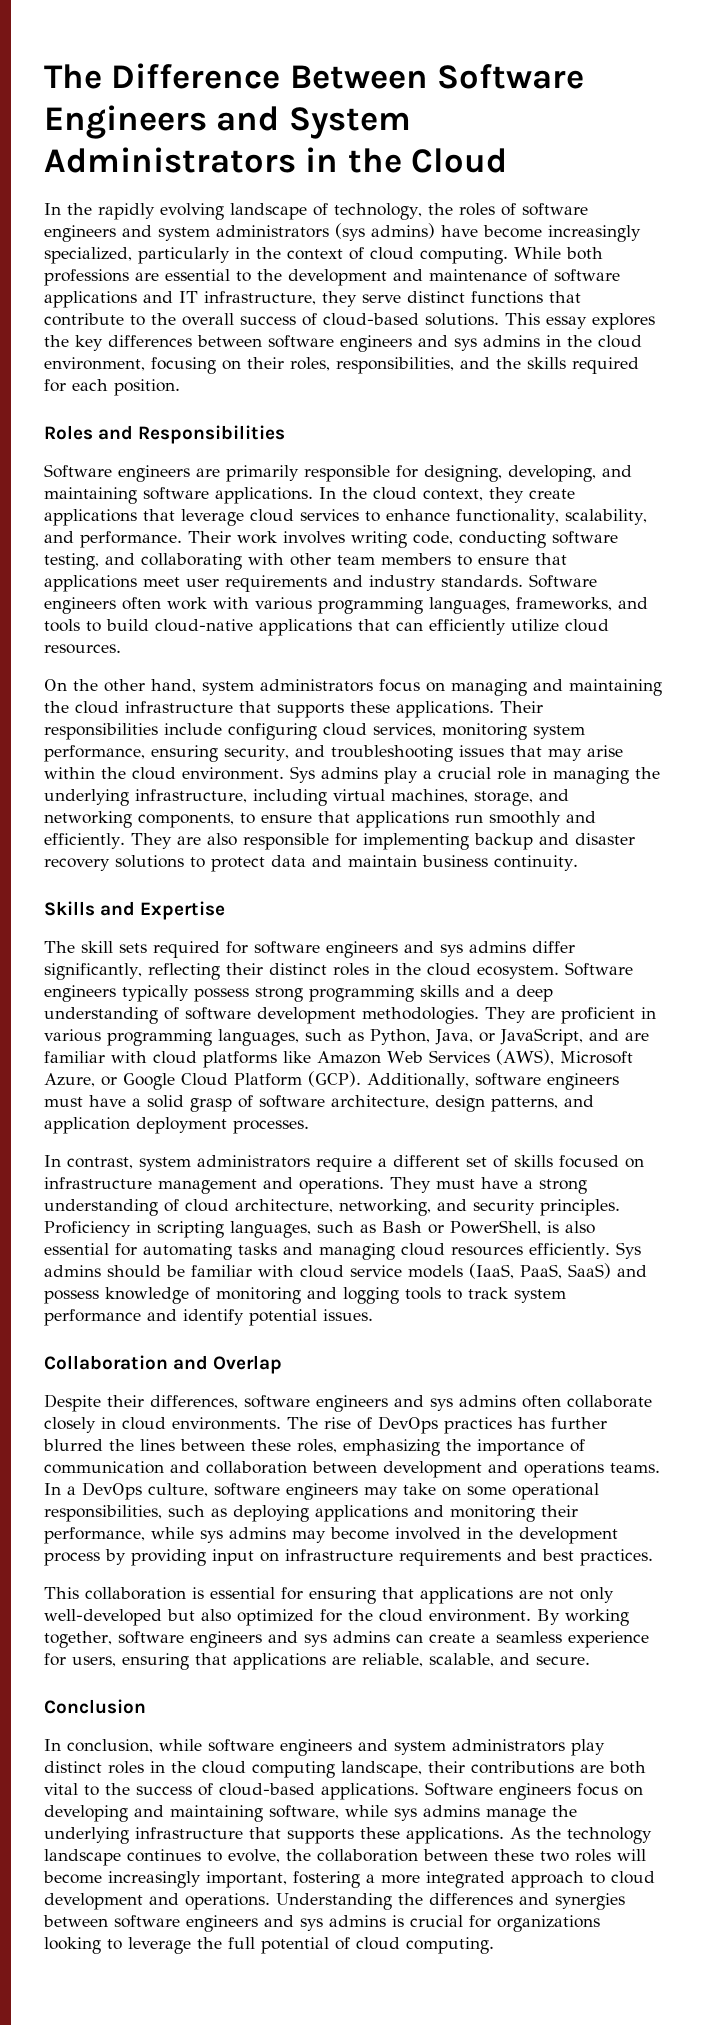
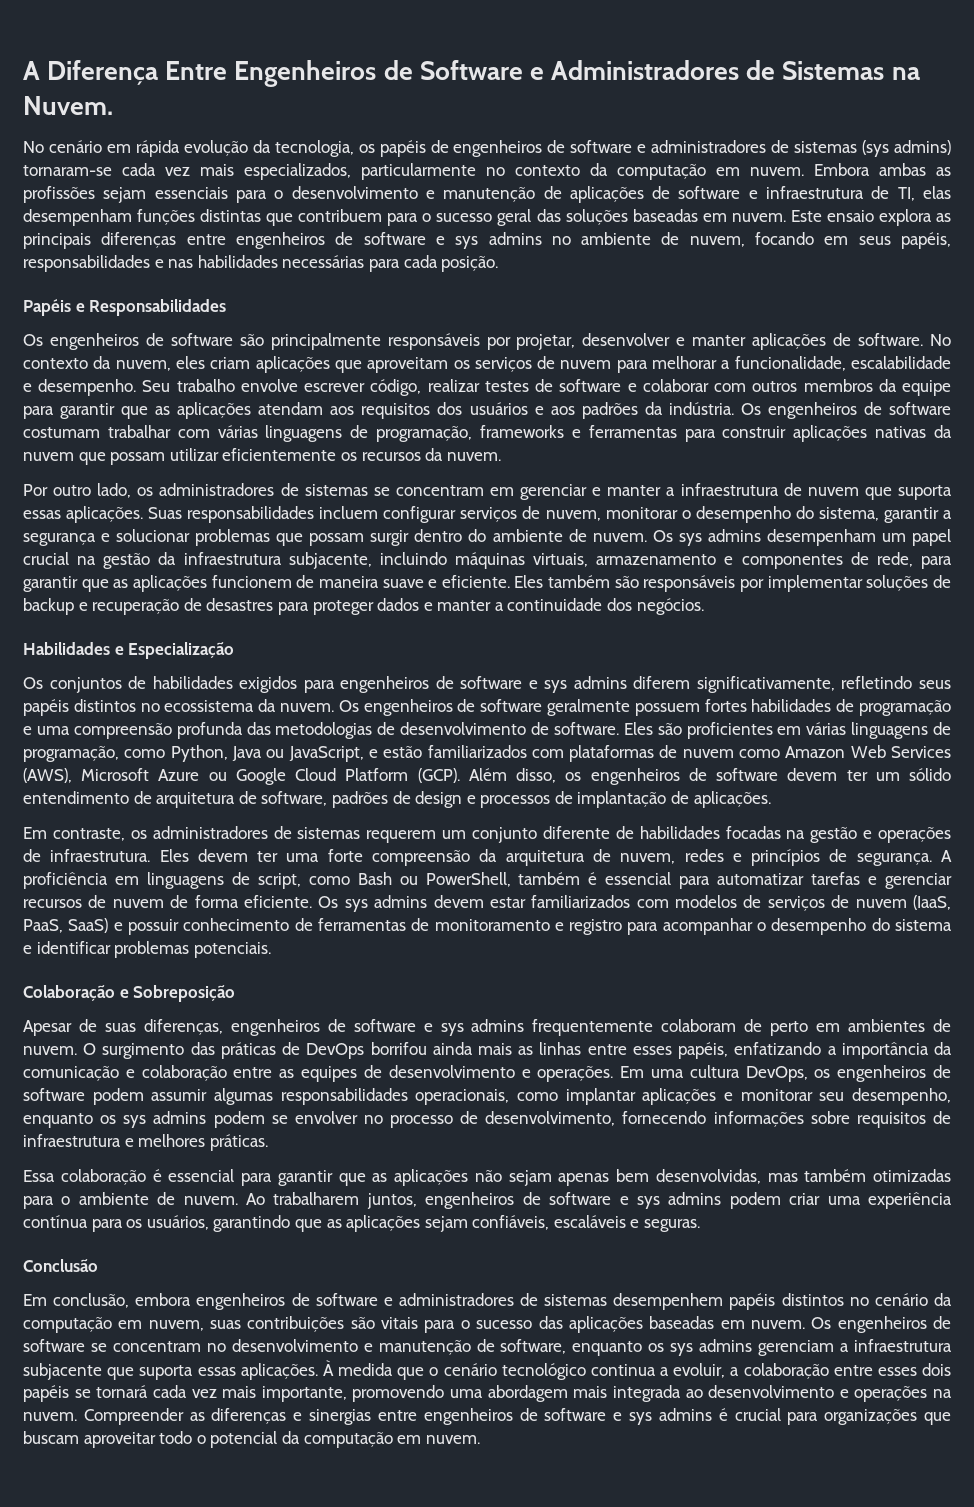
[44,63,584,89] [44,105,411,139] [44,147,507,173] [44,203,588,220] [44,223,641,242] [44,247,603,264] [44,269,620,286] [44,291,581,308] [44,313,655,330] [44,335,642,352] [44,357,639,374] [44,379,180,396] [44,425,286,444] [44,464,632,482] [44,487,575,504] [44,509,647,526] [44,531,618,548] [44,553,567,570] [44,574,597,592] [44,597,648,614] [44,619,609,636] [44,644,121,654] [44,679,662,696] [44,701,543,718] [44,723,585,740] [44,745,623,762] [44,766,660,784] [44,789,569,806] [44,811,596,828] [44,833,635,850] [44,855,578,872] [44,901,226,920] [44,941,575,958] [44,962,633,980] [44,985,553,1002] [44,1007,656,1024] [44,1028,649,1046] [44,1051,311,1068] The Difference Between Software Engineers and System Administrators in the Cloud // In the rapidly evolving landscape of technology, the roles of software engineers and system administrators (sys admins) have become increasingly specialized, particularly in the context of cloud computing. While both professions are essential to the development and maintenance of software applications and IT infrastructure, they serve distinct functions that contribute to the overall success of cloud-based solutions. This essay explores the key differences between software engineers and sys admins in the cloud environment, focusing on their roles, responsibilities, and the skills required for each position. // Roles and Responsibilities // Software engineers are primarily responsible for designing, developing, and maintaining software applications. In the cloud context, they create applications that leverage cloud services to enhance functionality, scalability, and performance. Their work involves writing code, conducting software testing, and collaborating with other team members to ensure that applications meet user requirements and industry standards. Software engineers often work with various programming languages, frameworks, and tools to build cloud-native applications that can efficiently utilize cloud resources. // On the other hand, system administrators focus on managing and maintaining the cloud infrastructure that supports these applications. Their responsibilities include configuring cloud services, monitoring system performance, ensuring security, and troubleshooting issues that may arise within the cloud environment. Sys admins play a crucial role in managing the underlying infrastructure, including virtual machines, storage, and networking components, to ensure that applications run smoothly and efficiently. They are also responsible for implementing backup and disaster recovery solutions to protect data and maintain business continuity. // Skills and Expertise // The skill sets required for software engineers and sys admins differ significantly, reflecting their distinct roles in the cloud ecosystem. Software engineers typically possess strong programming skills and a deep understanding of software development methodologies. They are proficient in various programming languages, such as Python, Java, or JavaScript, and are familiar with cloud platforms like -> [23,60,920,87] [23,96,113,115] [23,140,952,157] [23,163,951,180] [23,186,951,203] [23,209,951,226] [23,232,951,249] [23,255,499,272] [23,299,227,316] [23,333,951,350] [23,356,951,373] [23,379,952,396] [23,402,951,419] [23,425,953,442] [23,448,501,465] [23,483,952,500] [23,506,953,523] [23,529,951,546] [23,552,952,569] [23,575,951,592] [23,598,704,615] [23,642,235,659] [23,676,951,693] [23,699,951,716] [23,722,951,739] [23,745,781,762] A Diferença Entre Engenheiros de Software e Administradores de Sistemas na Nuvem. // No cenário em rápida evolução da tecnologia, os papéis de engenheiros de software e administradores de sistemas (sys admins) tornaram-se cada vez mais especializados, particularmente no contexto da computação em nuvem. Embora ambas as profissões sejam essenciais para o desenvolvimento e manutenção de aplicações de software e infraestrutura de TI, elas desempenham funções distintas que contribuem para o sucesso geral das soluções baseadas em nuvem. Este ensaio explora as principais diferenças entre engenheiros de software e sys admins no ambiente de nuvem, focando em seus papéis, responsabilidades e nas habilidades necessárias para cada posição. // Papéis e Responsabilidades // Os engenheiros de software são principalmente responsáveis por projetar, desenvolver e manter aplicações de software. No contexto da nuvem, eles criam aplicações que aproveitam os serviços de nuvem para melhorar a funcionalidade, escalabilidade e desempenho. Seu trabalho envolve escrever código, realizar testes de software e colaborar com outros membros da equipe para garantir que as aplicações atendam aos requisitos dos usuários e aos padrões da indústria. Os engenheiros de software costumam trabalhar com várias linguagens de programação, frameworks e ferramentas para construir aplicações nativas da nuvem que possam utilizar eficientemente os recursos da nuvem. // Por outro lado, os administradores de sistemas se concentram em gerenciar e manter a infraestrutura de nuvem que suporta essas aplicações. Suas responsabilidades incluem configurar serviços de nuvem, monitorar o desempenho do sistema, garantir a segurança e solucionar problemas que possam surgir dentro do ambiente de nuvem. Os sys admins desempenham um papel crucial na gestão da infraestrutura subjacente, incluindo máquinas virtuais, armazenamento e componentes de rede, para garantir que as aplicações funcionem de maneira suave e eficiente. Eles também são responsáveis por implementar soluções de backup e recuperação de desastres para proteger dados e manter a continuidade dos negócios. // Habilidades e Especialização // Os conjuntos de habilidades exigidos para engenheiros de software e sys admins diferem significativamente, refletindo seus papéis distintos no ecossistema da nuvem. Os engenheiros de software geralmente possuem fortes habilidades de programação e uma compreensão profunda das metodologias de desenvolvimento de software. Eles são proficientes em várias linguagens de programação, como Python, Java ou JavaScript, e estão familiarizados com plataformas de nuvem como
[44,1073,117,1087] Azure, or -> [158,769,227,781] Azure ou
[367,1073,619,1090] [44,1095,594,1112] [44,1117,309,1134] [44,1155,644,1172] [44,1177,587,1194] [44,1199,620,1216] [44,1220,595,1238] [44,1242,641,1260] [44,1263,647,1279] [44,1287,566,1304] [44,1309,373,1326] [44,1355,283,1374] [44,1394,652,1412] [44,1416,607,1434] [43,1439,585,1456] [44,1461,660,1478] [44,1482,599,1500] [44,1505,578,1522] [44,1527,618,1544] [44,1549,653,1566] [44,1587,614,1604] [44,1609,629,1626] [44,1631,649,1648] [44,1653,590,1670] [44,1699,146,1714] [44,1739,605,1756] [44,1761,646,1778] [44,1782,643,1800] [44,1805,577,1822] [44,1827,652,1844] [44,1849,646,1866] [43,1871,655,1888] [44,1893,625,1910] [43,1915,600,1932] [44,1937,494,1954] Additionally, software engineers must have a solid grasp of software architecture, design patterns, and application deployment processes. // In contrast, system administrators require a different set of skills focused on infrastructure management and operations. They must have a strong understanding of cloud architecture, networking, and security principles. Proficiency in scripting languages, such as Bash or PowerShell, is also essential for automating tasks and managing cloud resources efficiently. Sys admins should be familiar with cloud service models (IaaS, PaaS, SaaS) and possess knowledge of monitoring and logging tools to track system performance and identify potential issues. // Collaboration and Overlap // Despite their differences, software engineers and sys admins often collaborate closely in cloud environments. The rise of DevOps practices has further blurred the lines between these roles, emphasizing the importance of communication and collaboration between development and operations teams. In a DevOps culture, software engineers may take on some operational responsibilities, such as deploying applications and monitoring their performance, while sys admins may become involved in the development process by providing input on infrastructure requirements and best practices. // This collaboration is essential for ensuring that applications are not only well-developed but also optimized for the cloud environment. By working together, software engineers and sys admins can create a seamless experience for users, ensuring that applications are reliable, scalable, and secure. // Conclusion // In conclusion, while software engineers and system administrators play distinct roles in the cloud computing landscape, their contributions are both vital to the success of cloud-based applications. Software engineers focus on developing and maintaining software, while sys admins manage the underlying infrastructure that supports these applications. As the technology landscape continues to evolve, the collaboration between these two roles will become increasingly important, fostering a more integrated approach to cloud development and operations. Understanding the differences and synergies between software engineers and sys admins is crucial for organizations looking to leverage the full potential of cloud computing. -> [468,768,952,785] [23,791,771,808] [23,826,951,843] [23,849,952,866] [23,872,952,889] [23,895,952,912] [23,918,952,935] [23,941,271,958] [23,985,236,1002] [23,1019,951,1036] [23,1042,952,1059] [23,1065,951,1082] [23,1088,951,1105] [23,1111,951,1128] [23,1134,268,1151] [23,1169,951,1186] [23,1192,952,1209] [23,1215,701,1232] [23,1259,98,1272] [23,1293,952,1310] [23,1316,952,1333] [23,1339,952,1356] [23,1360,951,1380] [23,1385,952,1402] [23,1408,952,1425] [23,1431,480,1448] Além disso, os engenheiros de software devem ter um sólido entendimento de arquitetura de software, padrões de design e processos de implantação de aplicações. // Em contraste, os administradores de sistemas requerem um conjunto diferente de habilidades focadas na gestão e operações de infraestrutura. Eles devem ter uma forte compreensão da arquitetura de nuvem, redes e princípios de segurança. A proficiência em linguagens de script, como Bash ou PowerShell, também é essencial para automatizar tarefas e gerenciar recursos de nuvem de forma eficiente. Os sys admins devem estar familiarizados com modelos de serviços de nuvem (IaaS, PaaS, SaaS) e possuir conhecimento de ferramentas de monitoramento e registro para acompanhar o desempenho do sistema e identificar problemas potenciais. // Colaboração e Sobreposição // Apesar de suas diferenças, engenheiros de software e sys admins frequentemente colaboram de perto em ambientes de nuvem. O surgimento das práticas de DevOps borrifou ainda mais as linhas entre esses papéis, enfatizando a importância da comunicação e colaboração entre as equipes de desenvolvimento e operações. Em uma cultura DevOps, os engenheiros de software podem assumir algumas responsabilidades operacionais, como implantar aplicações e monitorar seu desempenho, enquanto os sys admins podem se envolver no processo de desenvolvimento, fornecendo informações sobre requisitos de infraestrutura e melhores práticas. // Essa colaboração é essencial para garantir que as aplicações não sejam apenas bem desenvolvidas, mas também otimizadas para o ambiente de nuvem. Ao trabalharem juntos, engenheiros de software e sys admins podem criar uma experiência contínua para os usuários, garantindo que as aplicações sejam confiáveis, escaláveis e seguras. // Conclusão // Em conclusão, embora engenheiros de software e administradores de sistemas desempenhem papéis distintos no cenário da computação em nuvem, suas contribuições são vitais para o sucesso das aplicações baseadas em nuvem. Os engenheiros de software se concentram no desenvolvimento e manutenção de software, enquanto os sys admins gerenciam a infraestrutura subjacente que suporta essas aplicações. À medida que o cenário tecnológico continua a evoluir, a colaboração entre esses dois papéis se tornará cada vez mais importante, promovendo uma abordagem mais integrada ao desenvolvimento e operações na nuvem. Compreender as diferenças e sinergias entre engenheiros de software e sys admins é crucial para organizações que buscam aproveitar todo o potencial da computação em nuvem.

